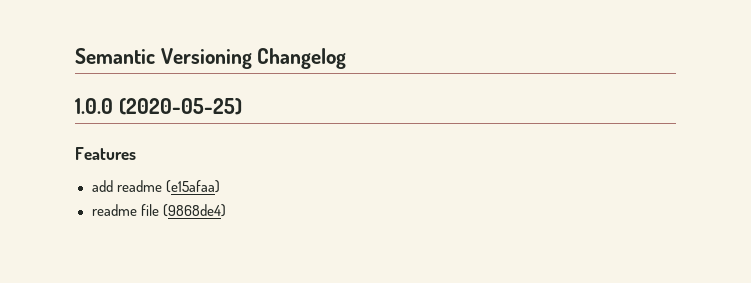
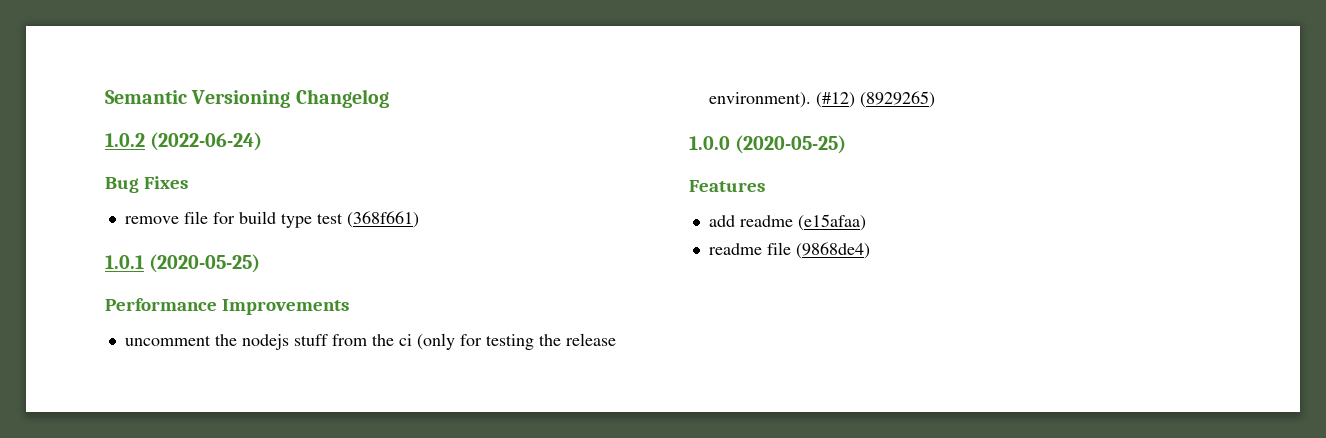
(347, 58) none -> [105,132,263,151] [105,176,188,193] [124,211,419,228] [105,254,261,273] [105,298,349,315] [124,333,616,350] [708,91,935,108] // 1.0.2 (2022-06-24) // Bug Fixes // remove file for build type test (368f661) // 1.0.1 (2020-05-25) // Performance Improvements // uncomment the nodejs stuff from the ci (only for testing the release environment). (#12) (8929265)

